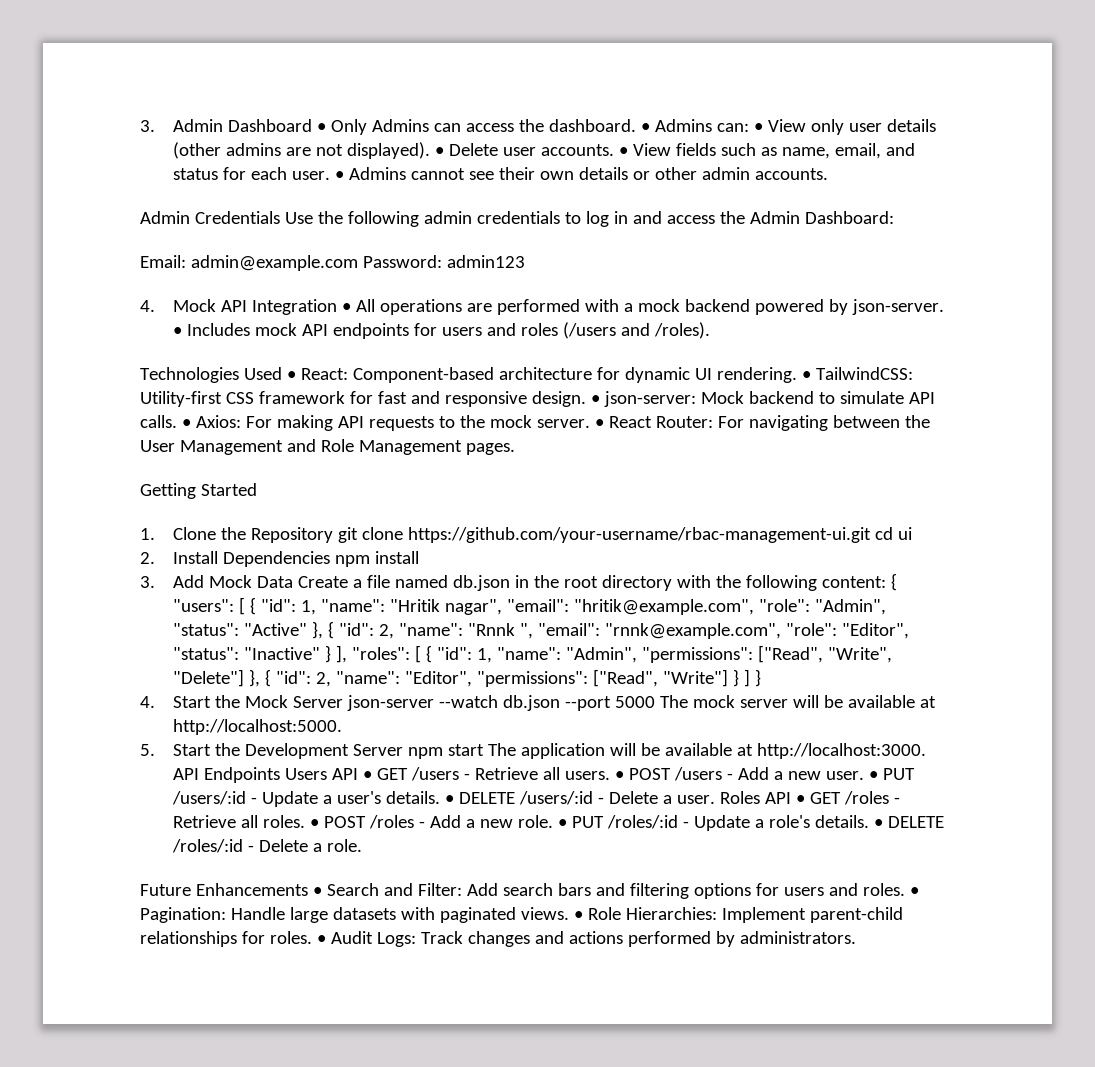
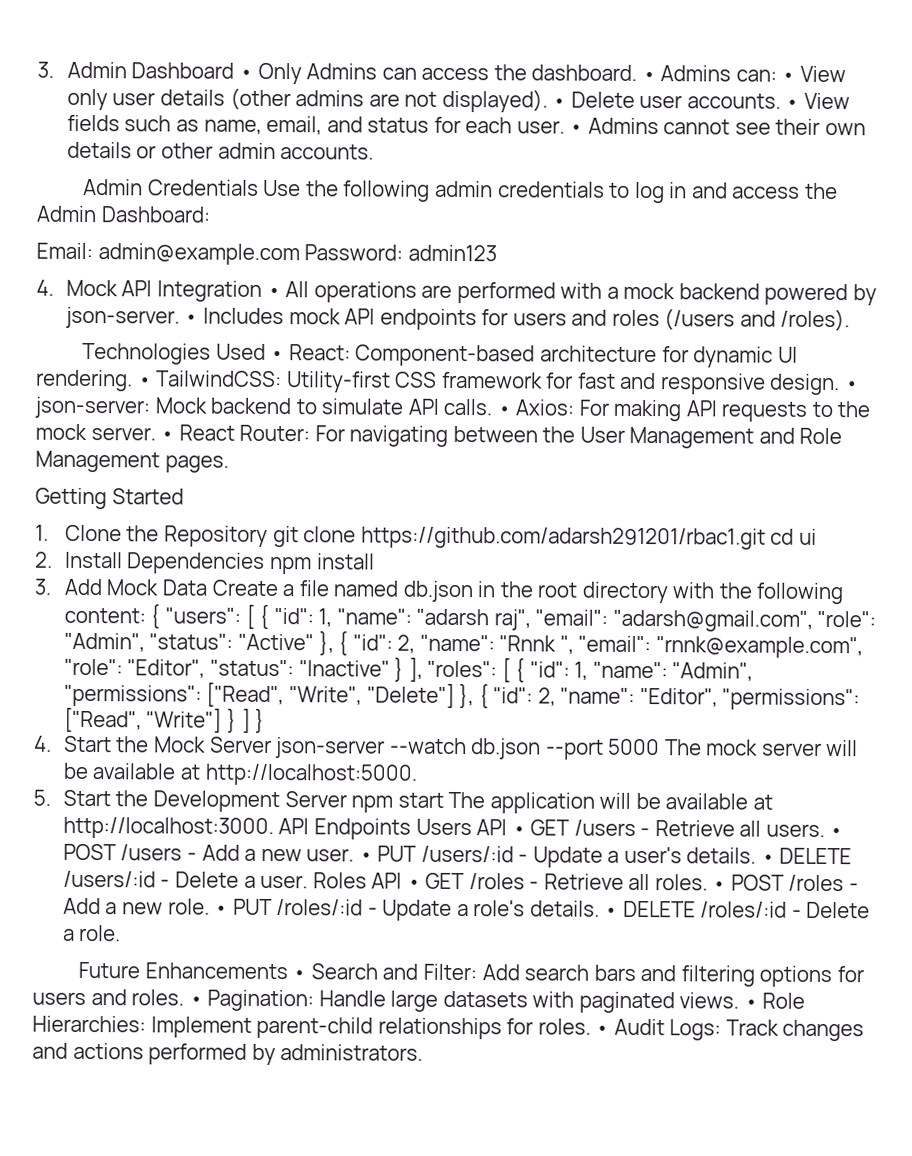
[407,527,871,543] https://github.com/your-username/rbac-management-ui.git -> [360,526,766,550] https://github.com/adarsh291201/rbac1.git
[389,599,754,615] "Hritik nagar", "email": "hritik@example.com", -> [416,608,813,632] "adarsh raj", "email": "adarsh@gmail.com",

